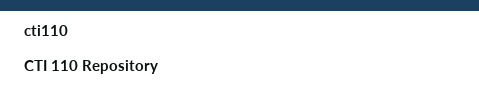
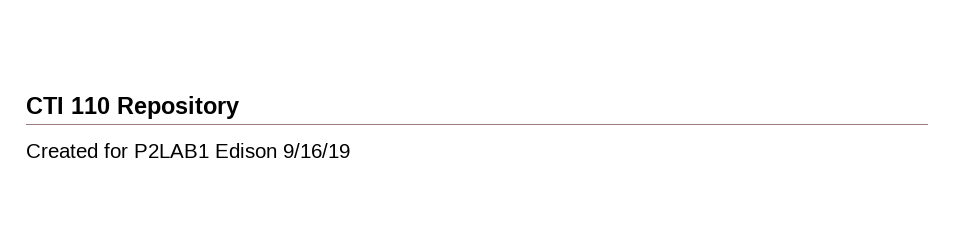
[24,25,68,36] cti110 // -> (26, 105) none
(159, 67) none -> [26,143,350,158] // Created for P2LAB1 Edison 9/16/19

